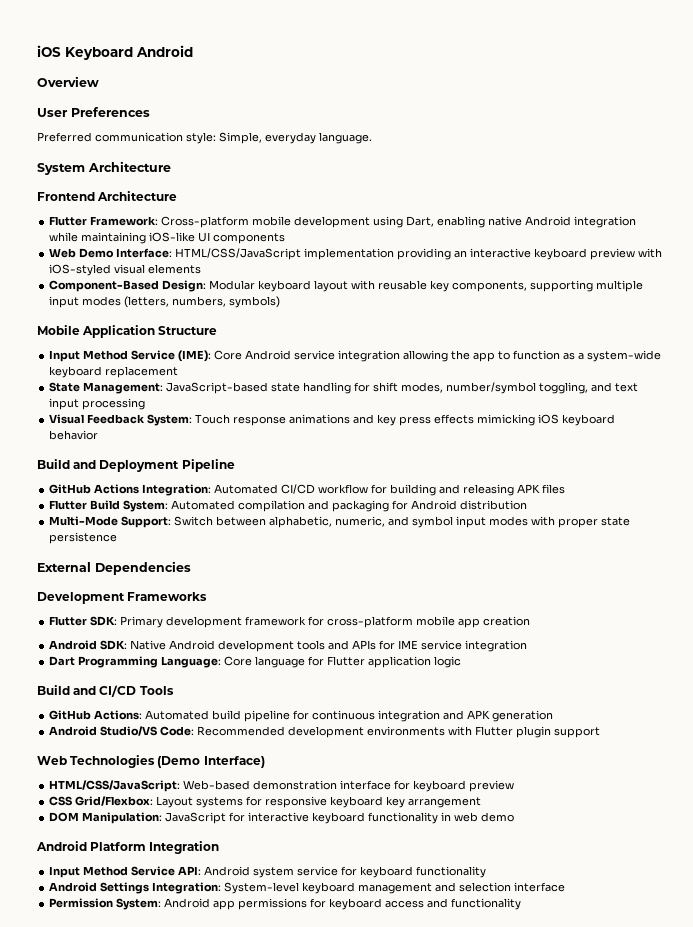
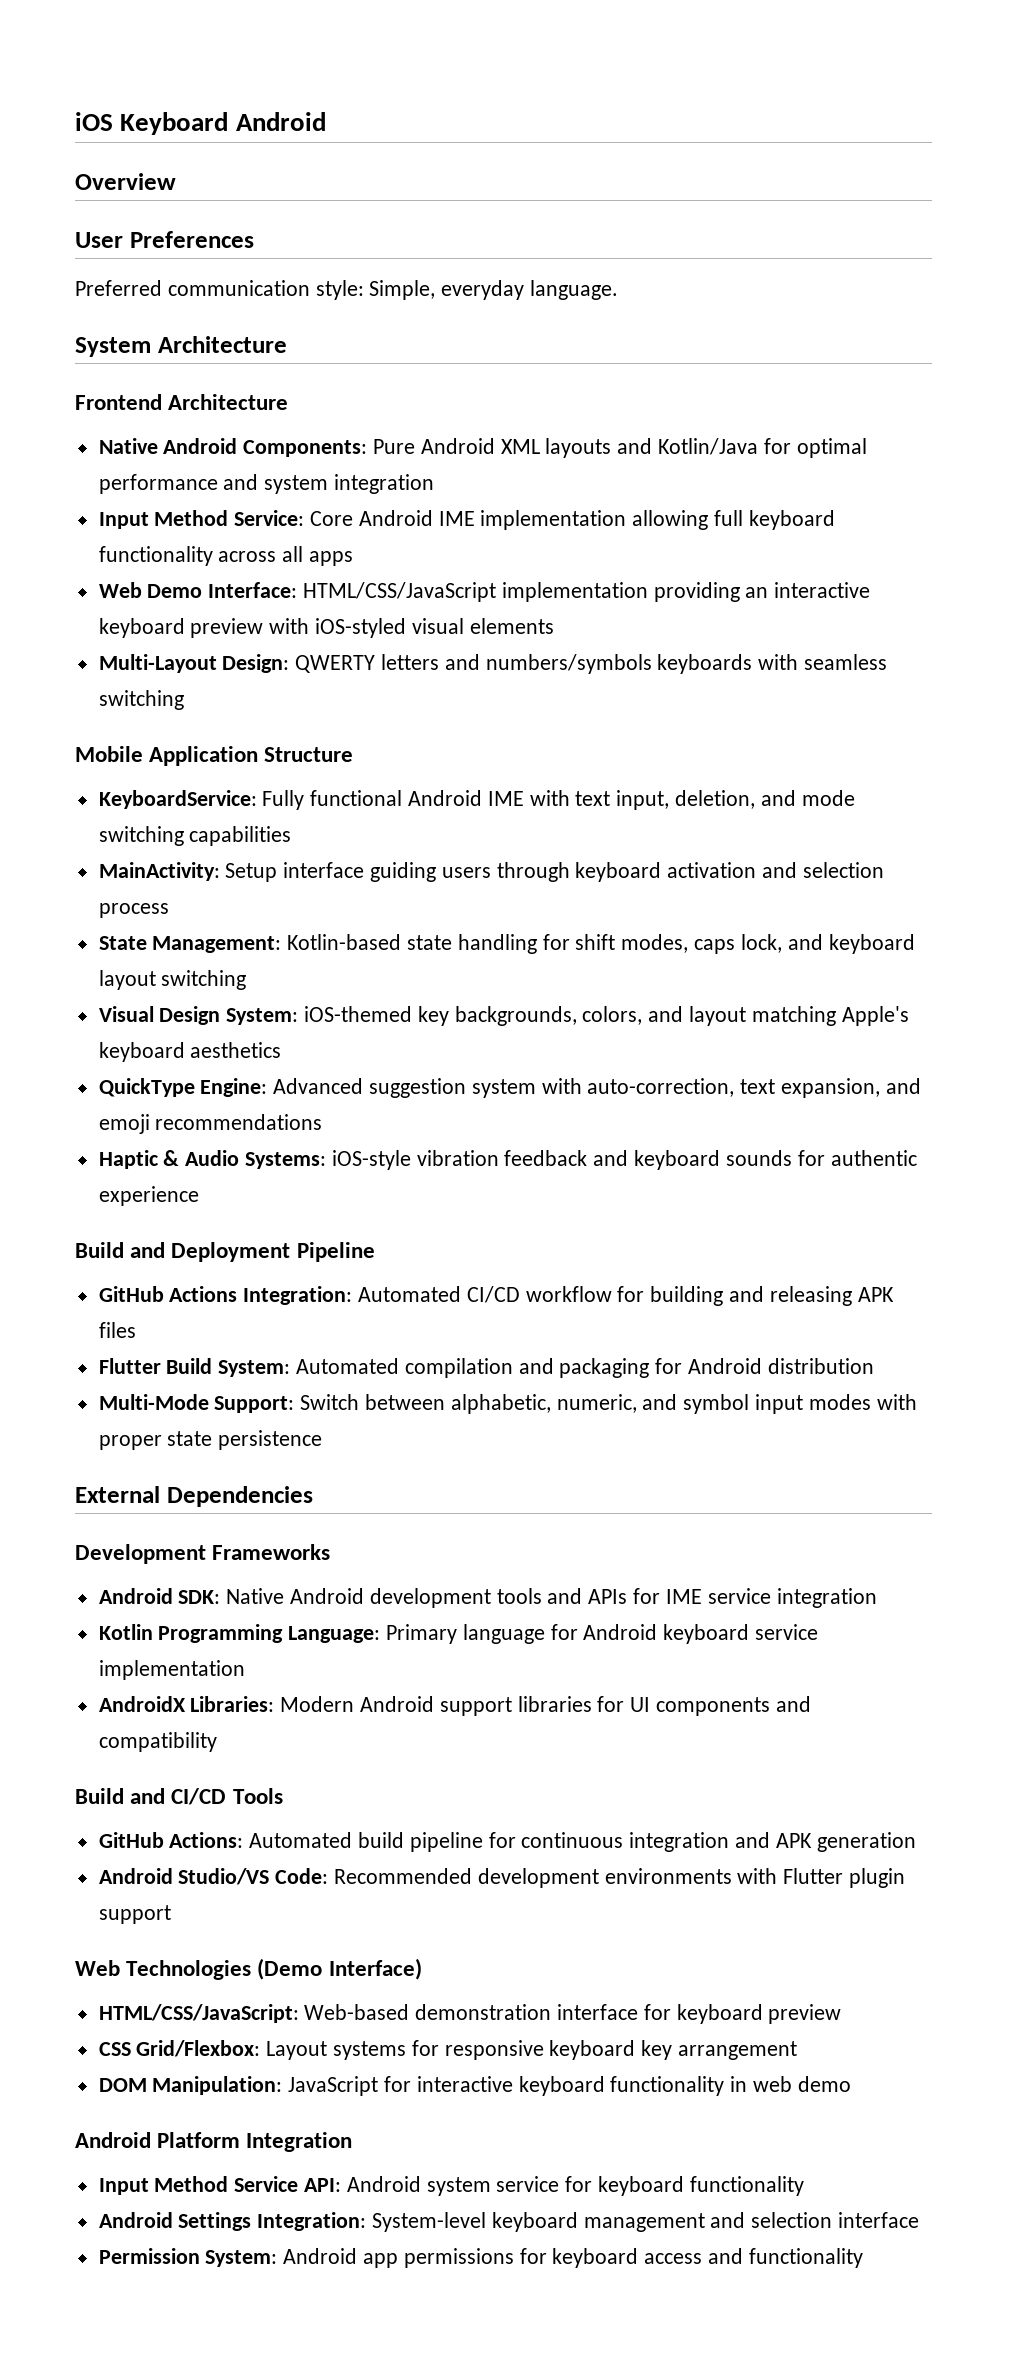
[49,216,637,228] [49,232,286,244] Flutter Framework: Cross-platform mobile development using Dart, enabling native Android integration while maintaining iOS-like UI components -> [98,438,867,458] [98,474,435,494] [98,510,835,530] [98,546,354,566] Native Android Components: Pure Android XML layouts and Kotlin/Java for optimal performance and system integration // Input Method Service: Core Android IME implementation allowing full keyboard functionality across all apps
[49,280,644,292] [49,296,281,308] [37,325,218,338] [49,350,662,362] [49,366,179,378] Component-Based Design: Modular keyboard layout with reusable key components, supporting multiple input modes (letters, numbers, symbols) // Mobile Application Structure // Input Method Service (IME): Core Android service integration allowing the app to function as a system-wide keyboard replacement -> [98,654,888,674] [98,690,184,710] [75,746,354,766] [98,790,855,810] [98,826,292,846] [98,862,884,882] [98,903,169,918] Multi-Layout Design: QWERTY letters and numbers/symbols keyboards with seamless switching // Mobile Application Structure // KeyboardService: Fully functional Android IME with text input, deletion, and mode switching capabilities // MainActivity: Setup interface guiding users through keyboard activation and selection process
[166,382,269,394] JavaScript-based -> [287,934,402,950] Kotlin-based
[446,382,639,394] [49,398,146,410] [49,414,616,426] [49,430,99,440] number/symbol toggling, and text input processing // Visual Feedback System: Touch response animations and key press effects mimicking iOS keyboard behavior -> [694,934,915,954] [98,970,247,990] [98,1006,909,1026] [98,1042,282,1062] [98,1078,921,1098] [98,1114,323,1134] [98,1150,917,1170] [98,1186,199,1206] caps lock, and keyboard layout switching // Visual Design System: iOS-themed key backgrounds, colors, and layout matching Apple's keyboard aesthetics // QuickType Engine: Advanced suggestion system with auto-correction, text expansion, and emoji recommendations // Haptic & Audio Systems: iOS-style vibration feedback and keyboard sounds for authentic experience
[49,616,531,628] // Flutter SDK: Primary development framework for cross-platform mobile app creation -> (331, 1552) none
[49,656,76,666] Dart -> [98,1624,153,1640] Kotlin
[224,656,253,666] Core -> [386,1624,458,1644] Primary
[327,656,462,668] Flutter application logic -> [583,1624,819,1644] [98,1660,245,1680] [98,1696,811,1716] [98,1732,217,1752] Android keyboard service implementation // AndroidX Libraries: Modern Android support libraries for UI components and compatibility

